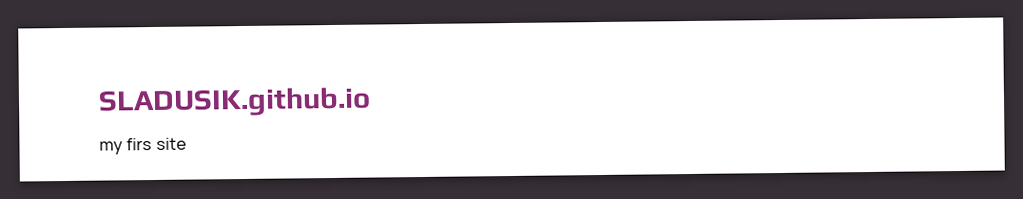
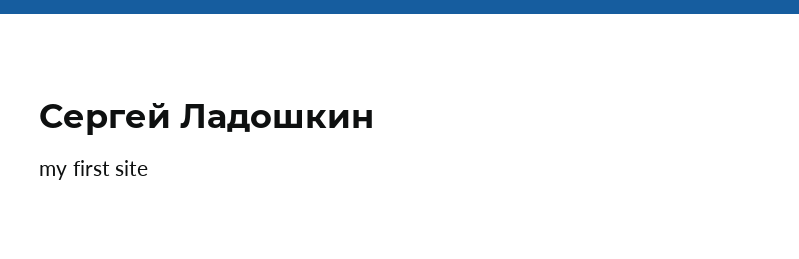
[98,86,371,118] SLADUSIK.github.io -> [39,103,375,135] Сергей Ладошкин
[126,138,153,151] firs -> [72,160,110,176] first

